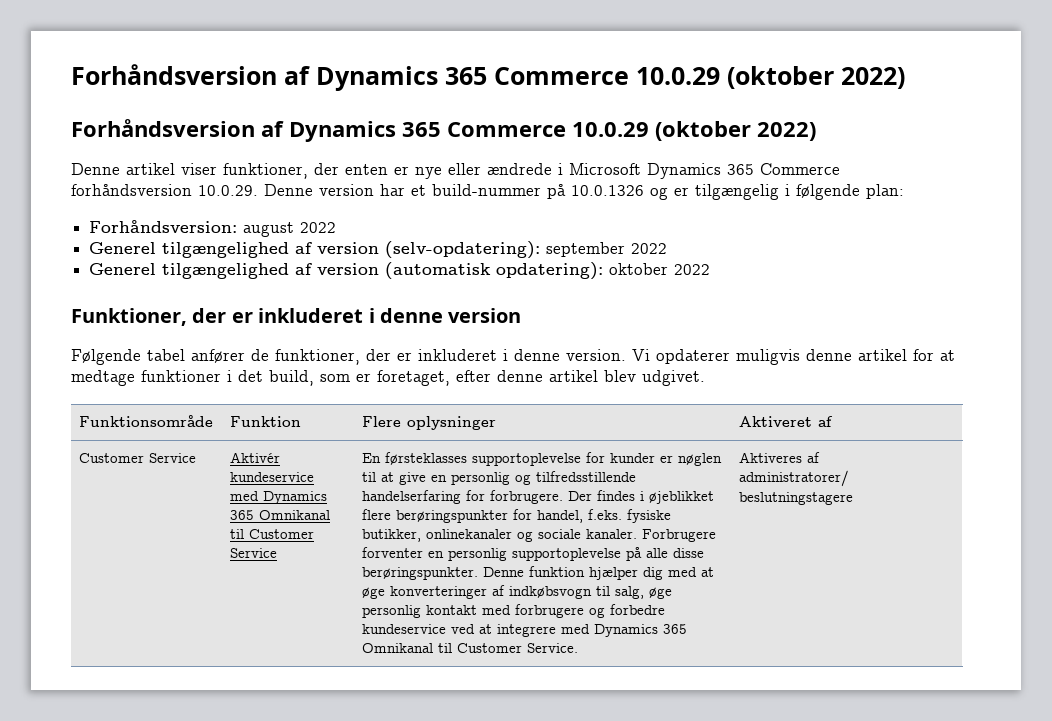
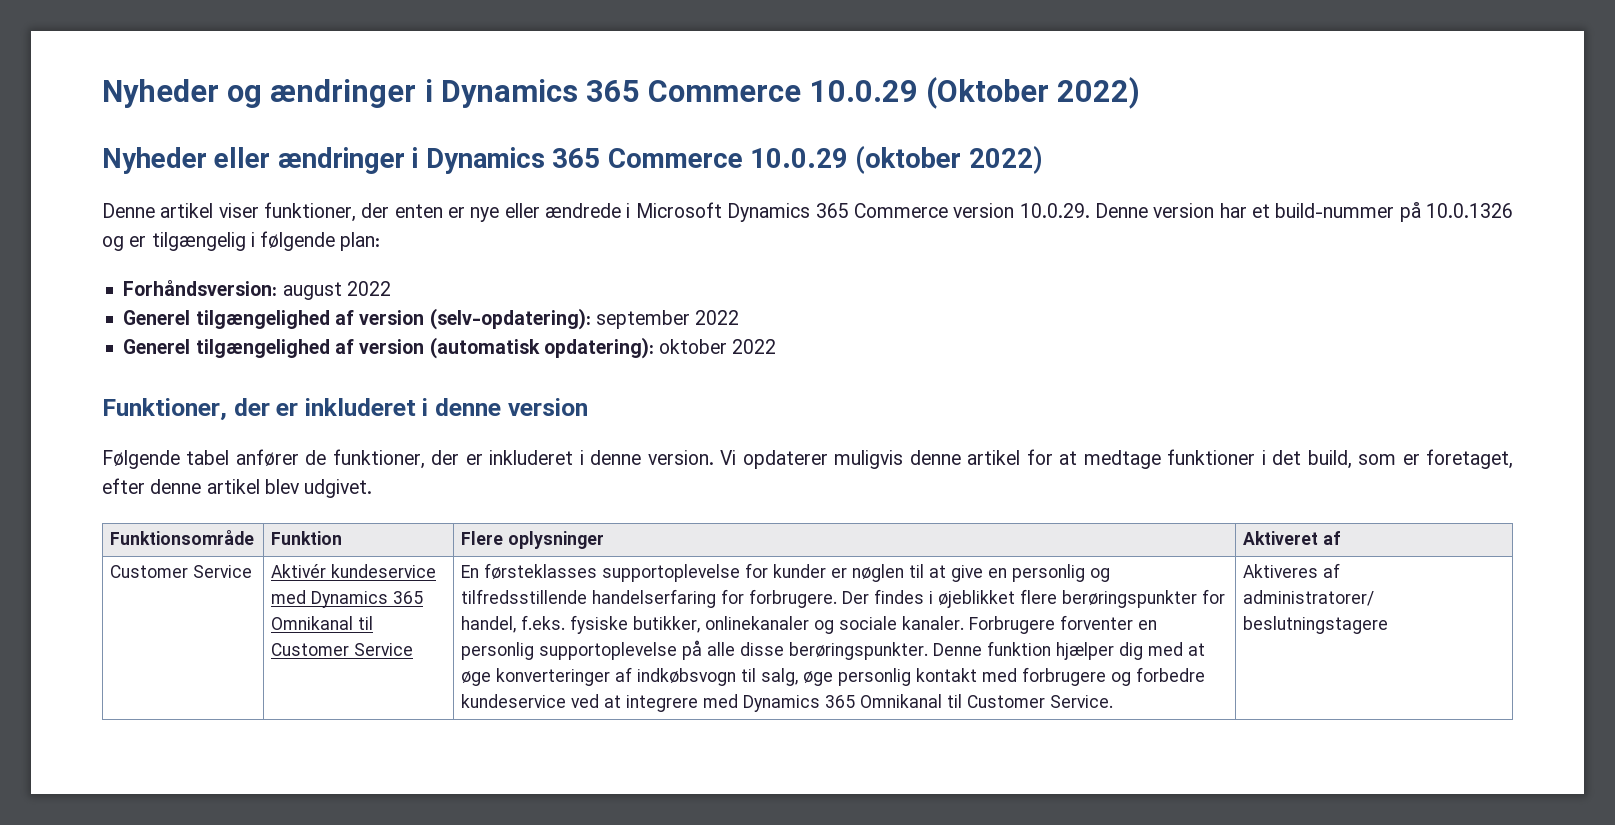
[71,64,905,91] [71,119,284,137] Forhåndsversion af Dynamics 365 Commerce 10.0.29 (oktober 2022) // Forhåndsversion af -> [102,77,1141,109] [102,147,419,174] Nyheder og ændringer i Dynamics 365 Commerce 10.0.29 (Oktober 2022) // Nyheder eller ændringer i
[71,184,192,196] forhåndsversion -> [953,203,1015,218] version

